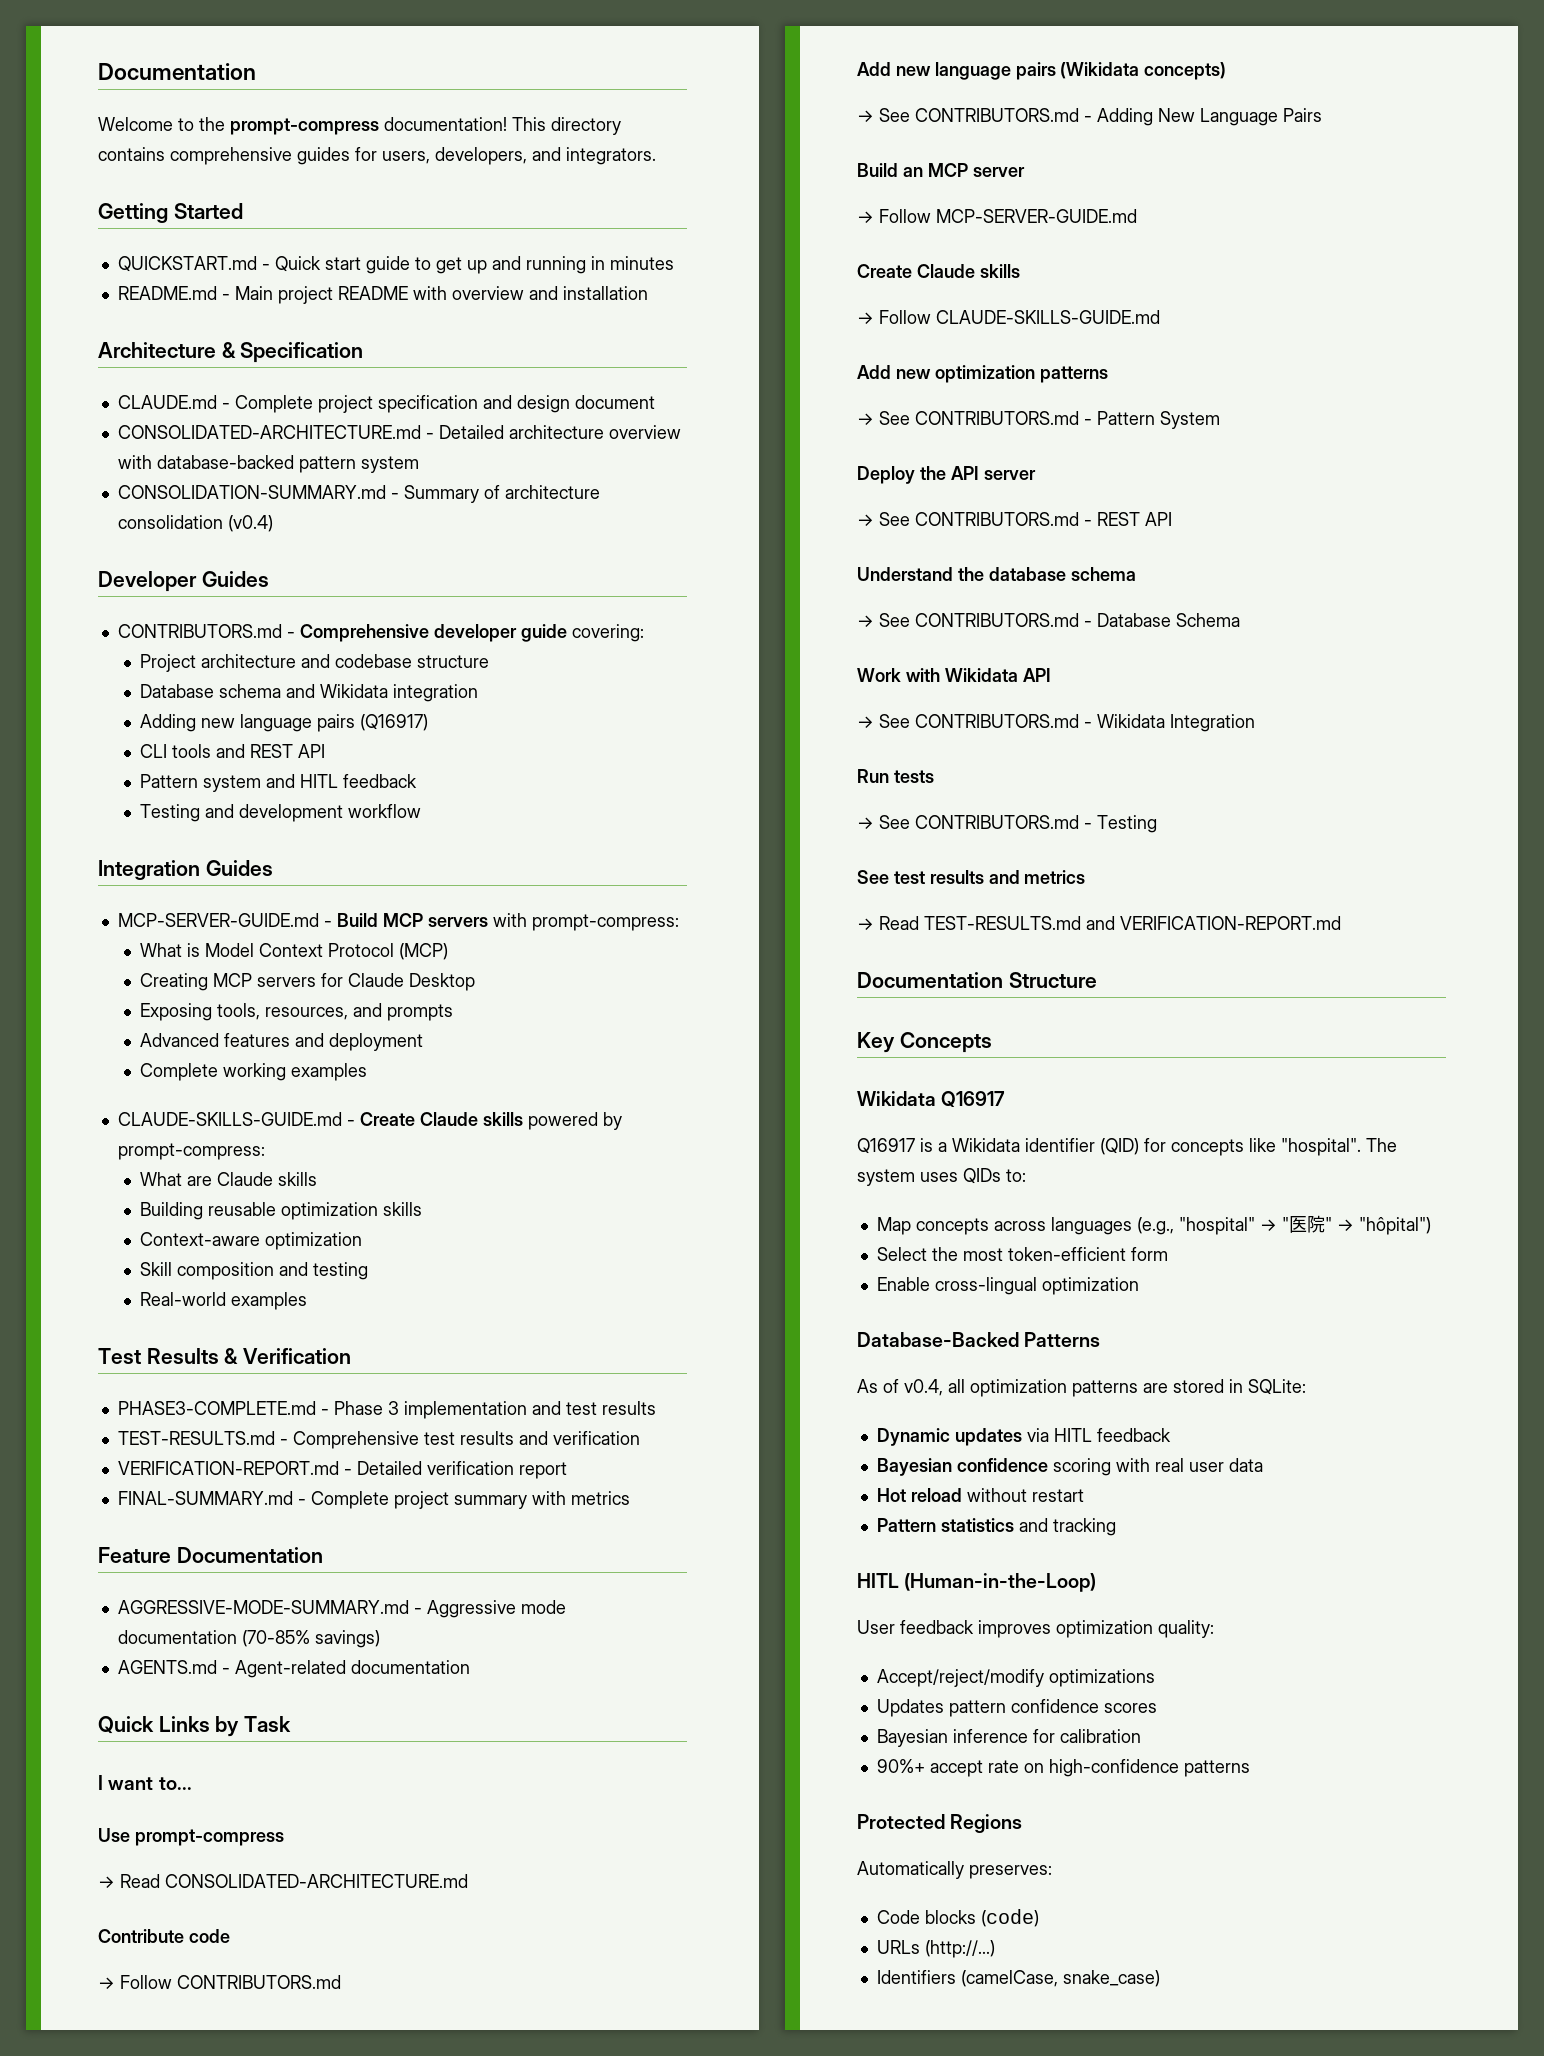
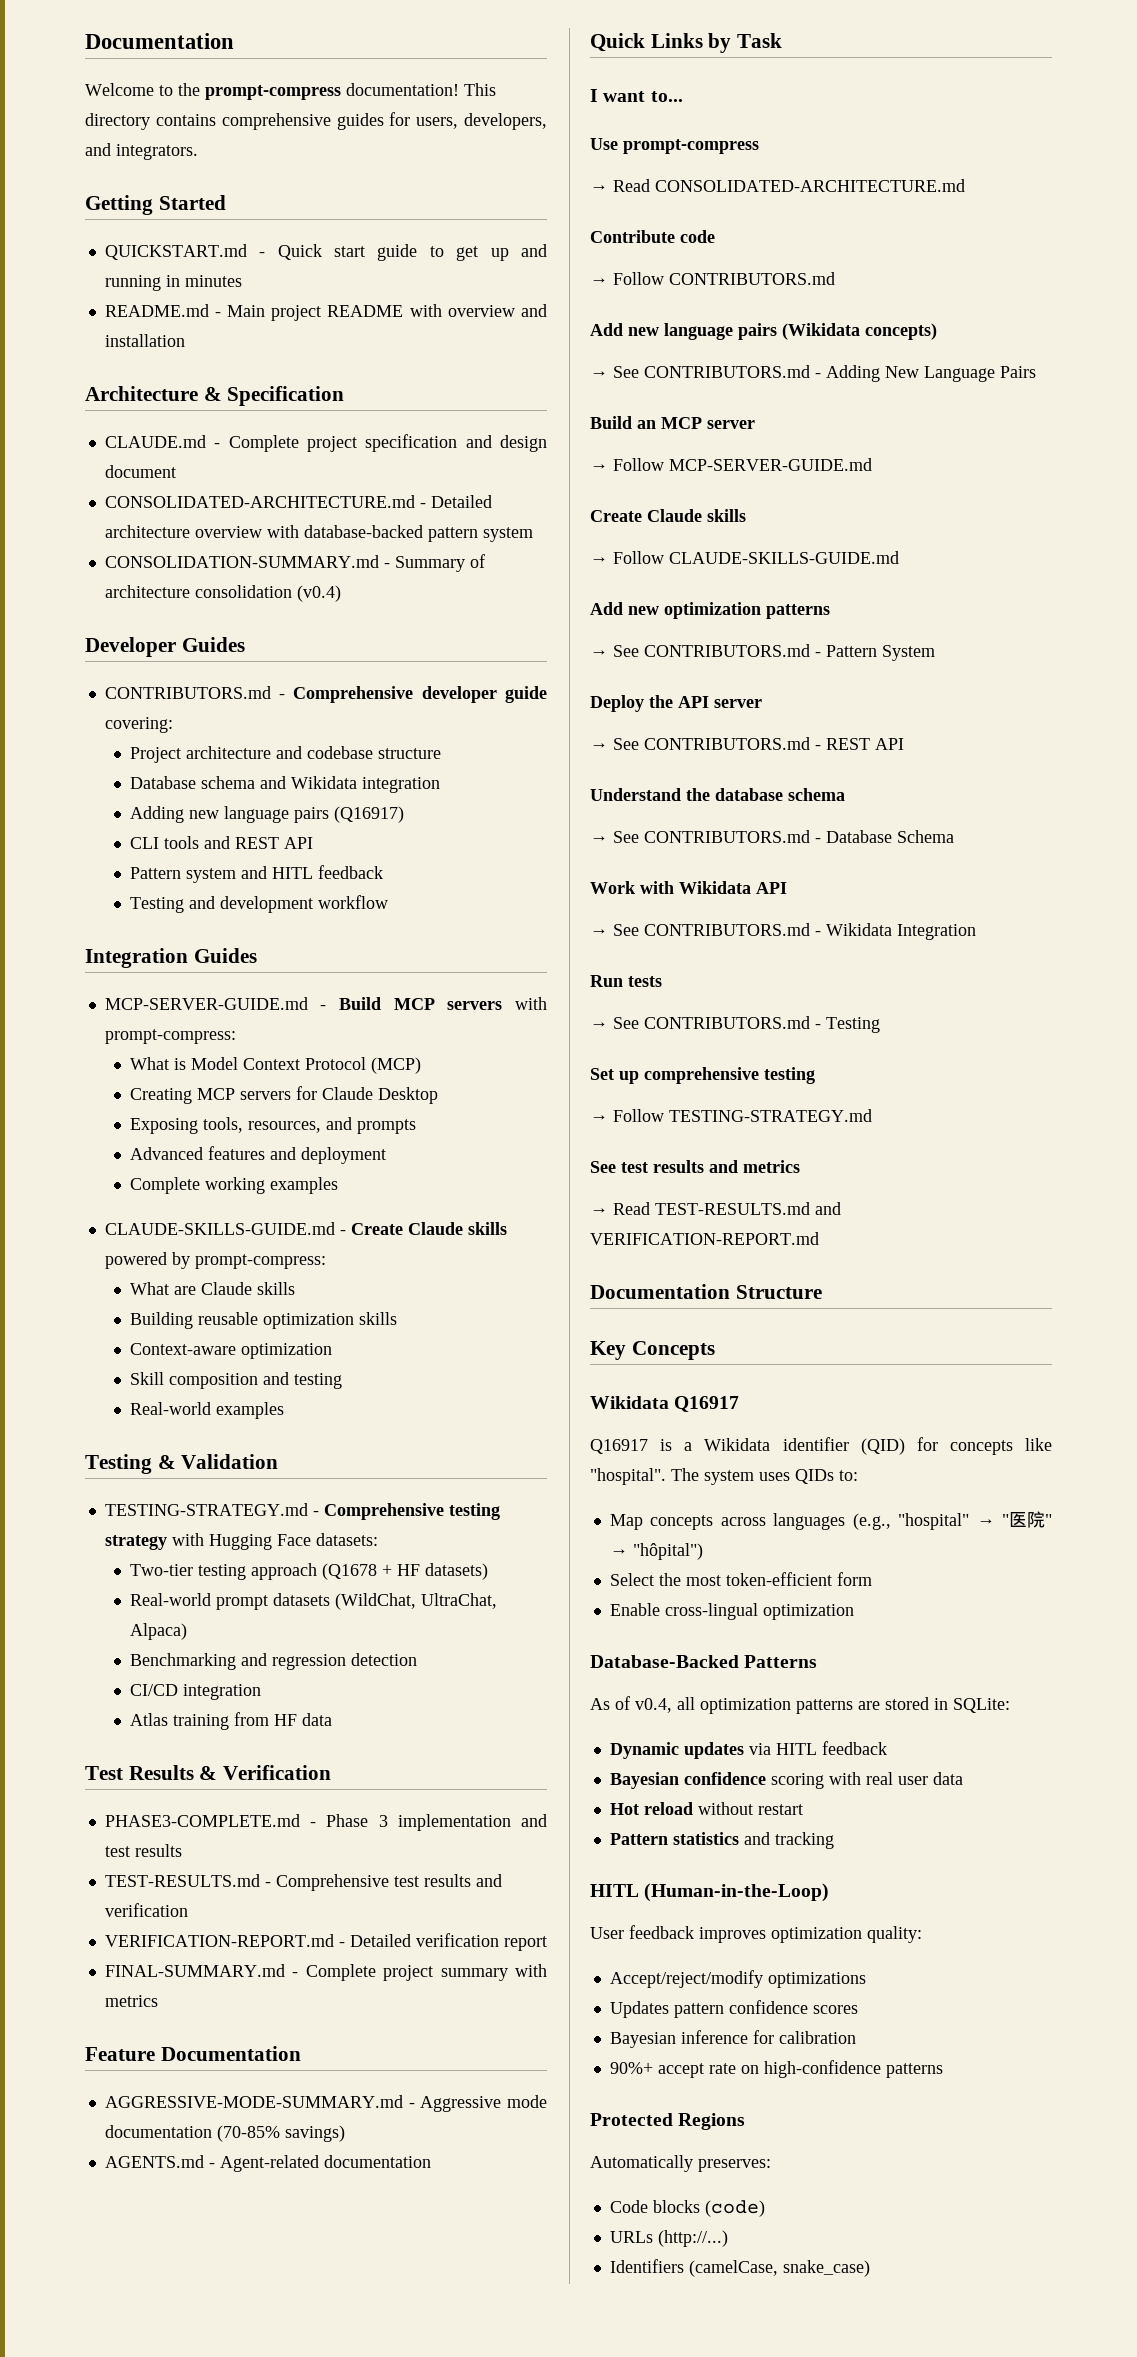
(307, 1301) none -> [85,1454,279,1474] [104,1503,500,1520] [104,1533,378,1550] [130,1563,489,1580] [130,1593,498,1610] [130,1623,188,1640] [130,1653,418,1670] [130,1684,262,1700] [130,1712,333,1730] // Testing & Validation // TESTING-STRATEGY.md - Comprehensive testing strategy with Hugging Face datasets: // Two-tier testing approach (Q1678 + HF datasets) // Real-world prompt datasets (WildChat, UltraChat, Alpaca) // Benchmarking and regression detection // CI/CD integration // Atlas training from HF data
(1157, 824) none -> [590,1067,815,1084] [590,1109,872,1122] // Set up comprehensive testing // → Follow TESTING-STRATEGY.md

